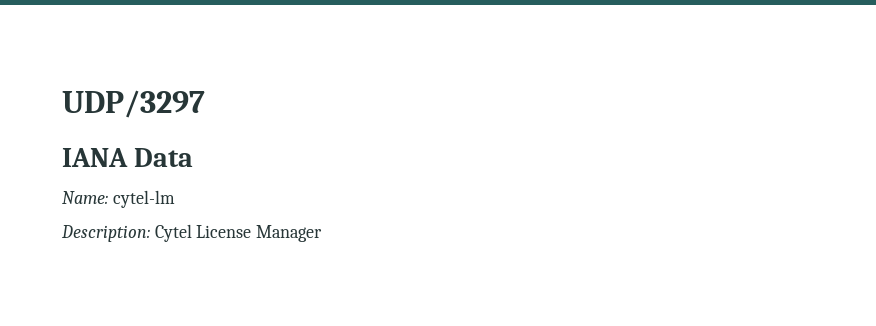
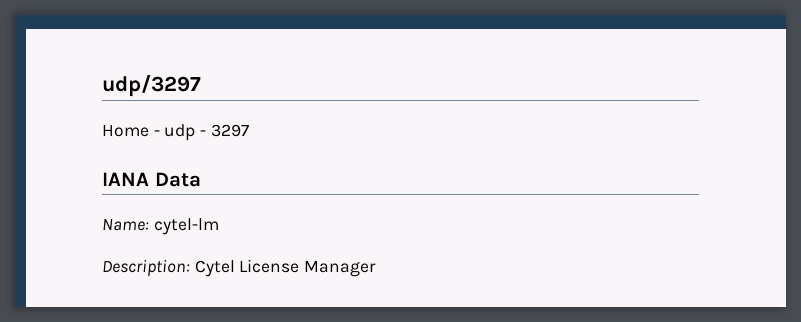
[62,90,205,118] UDP/3297 -> [102,74,201,97] [102,124,249,141] udp/3297 // Home - udp - 3297

